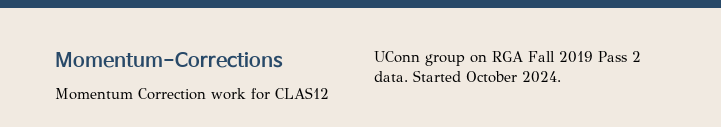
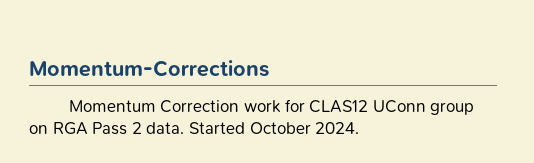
[528,51,593,63] Fall 2019 -> (88, 128) none

